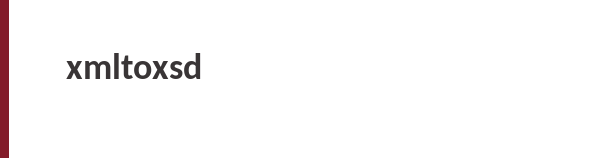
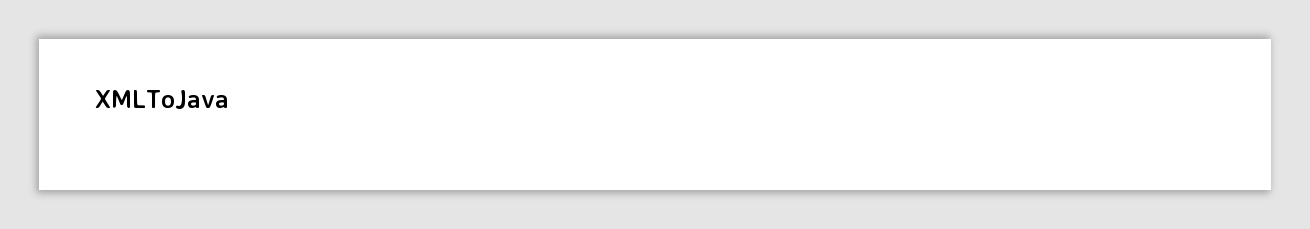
[66,53,202,79] xmltoxsd -> [95,90,229,109] XMLToJava

